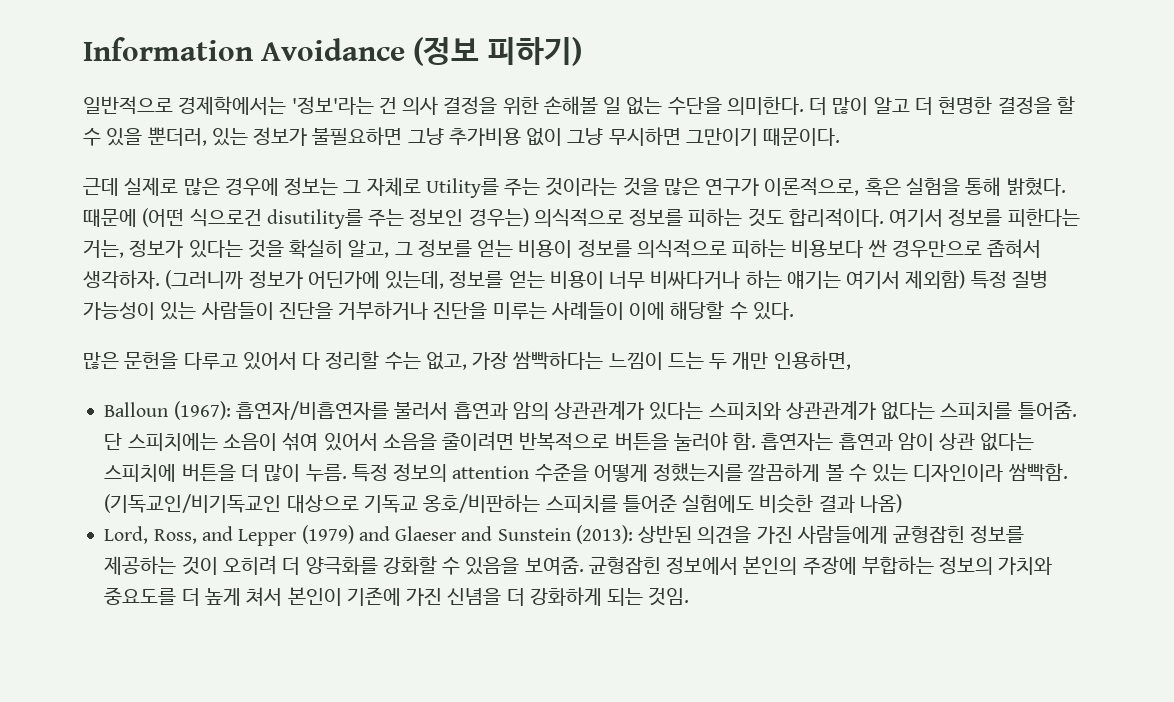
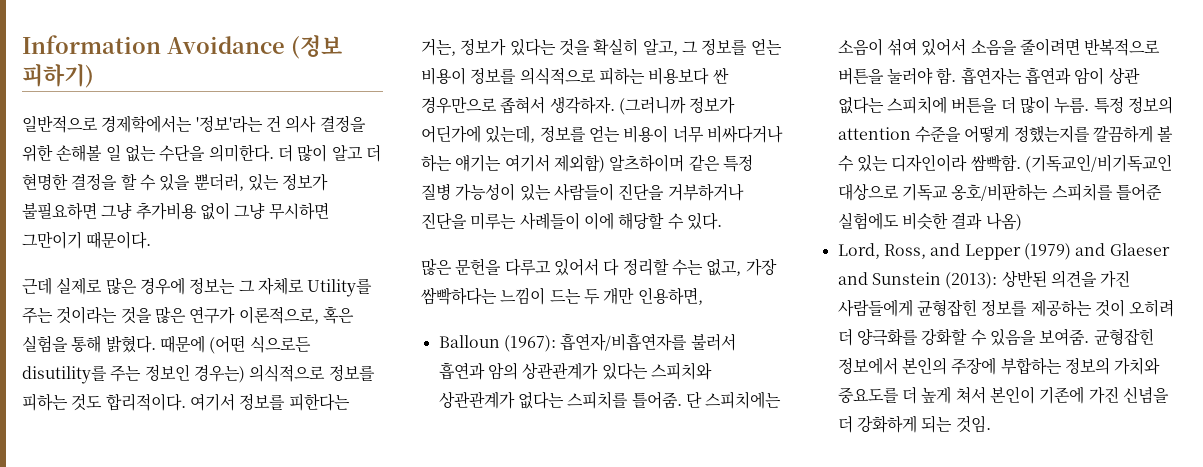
[189,209,262,227] 식으로건 -> [249,335,311,353] 식으로든
(966, 279) none -> [609,154,720,172] 알츠하이머 같은

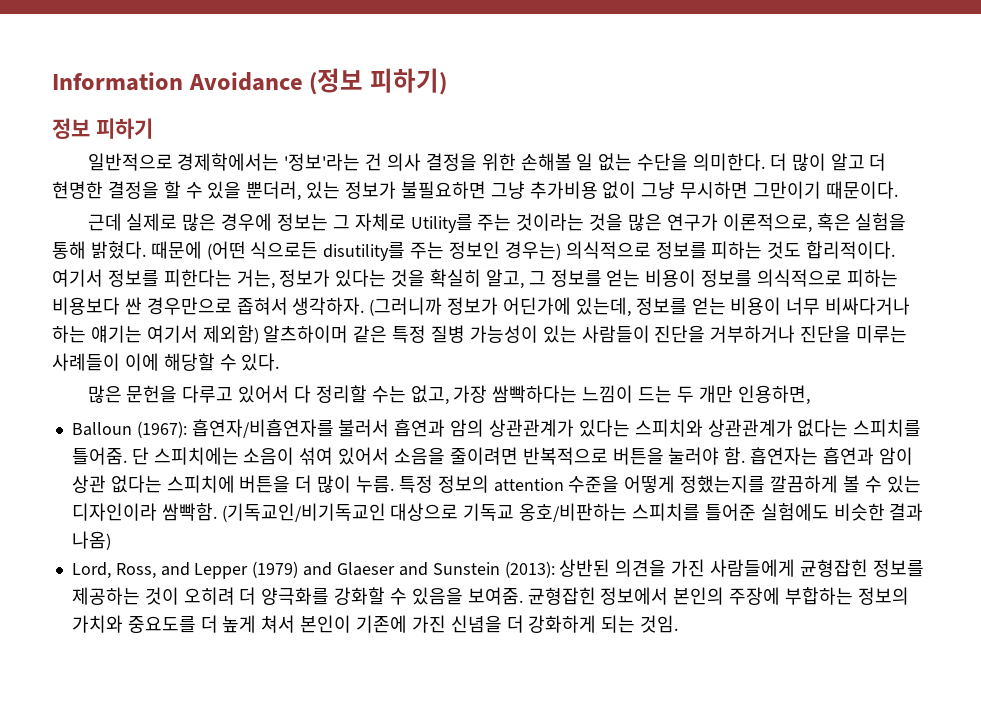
(94, 75) none -> [52,118,153,139] // 정보 피하기

